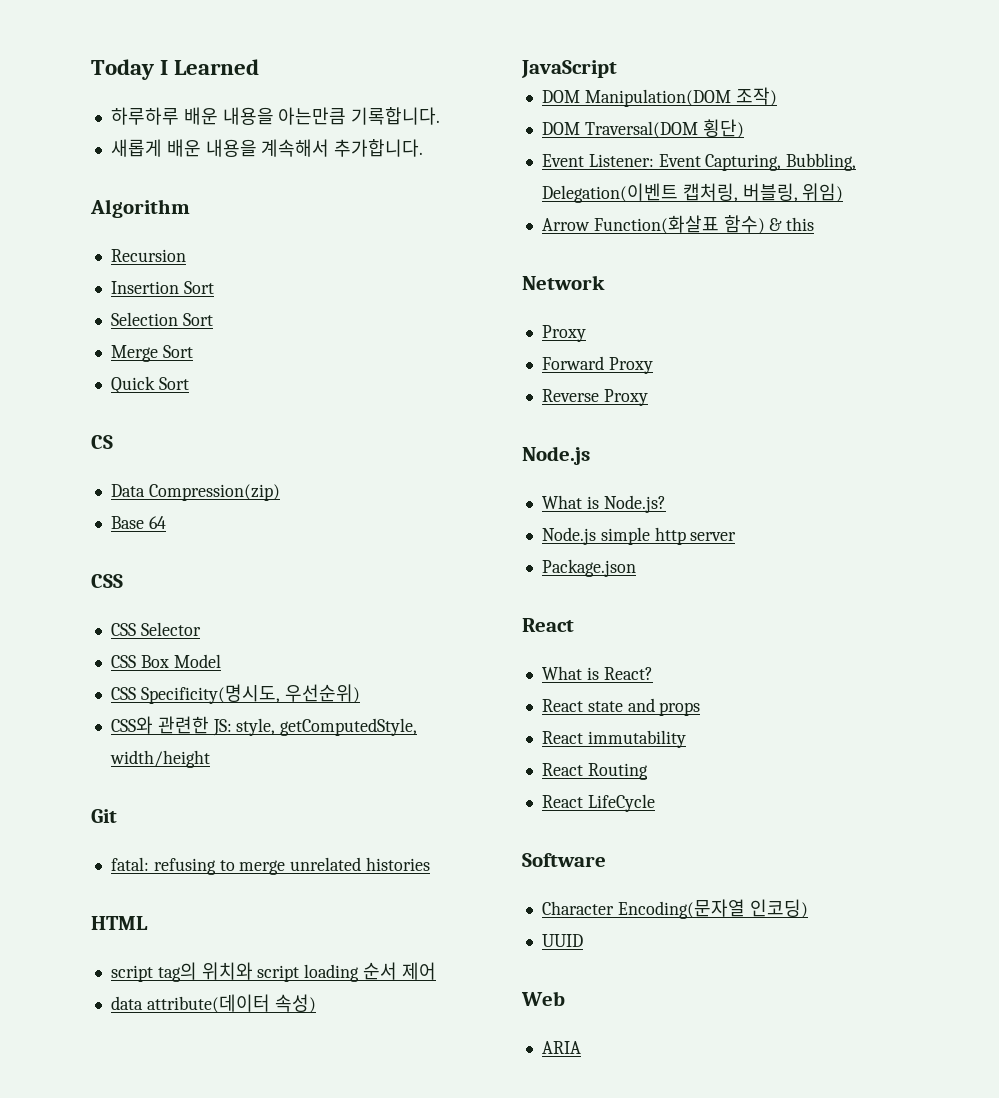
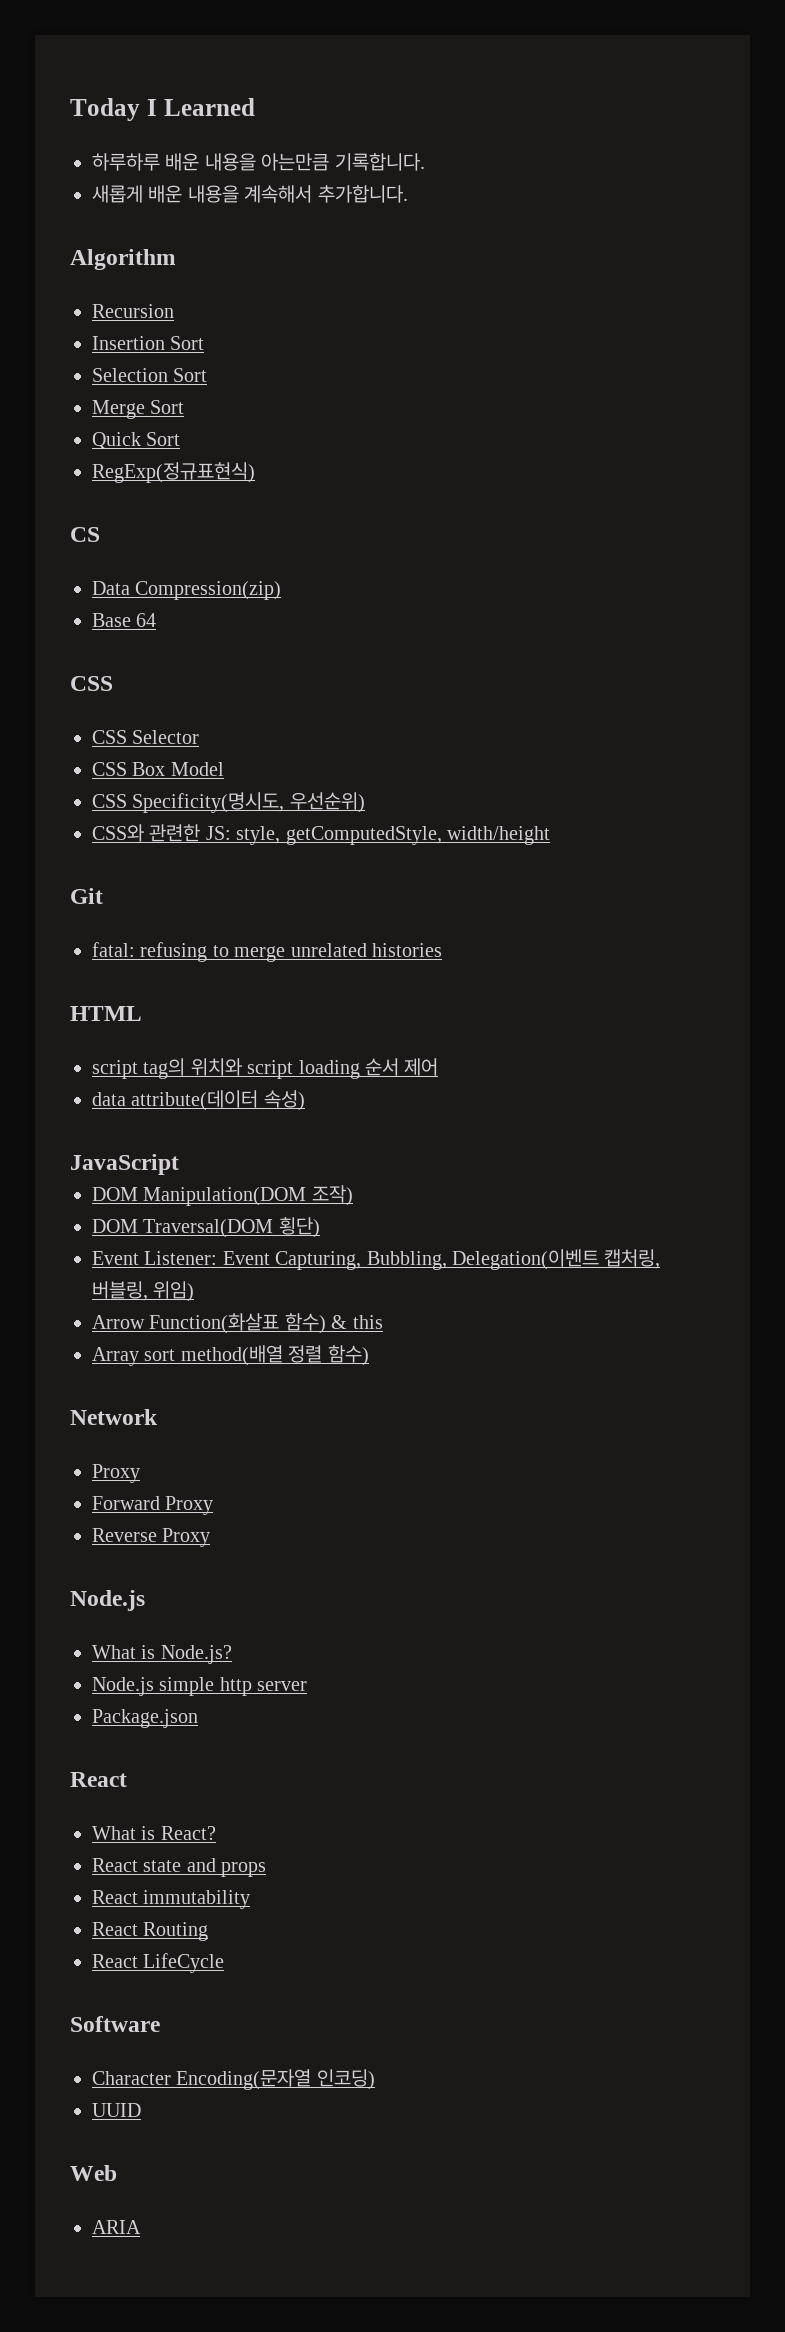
(189, 383) none -> [92,462,255,483] // RegExp(정규표현식)
(815, 224) none -> [92,1345,369,1366] // Array sort method(배열 정렬 함수)

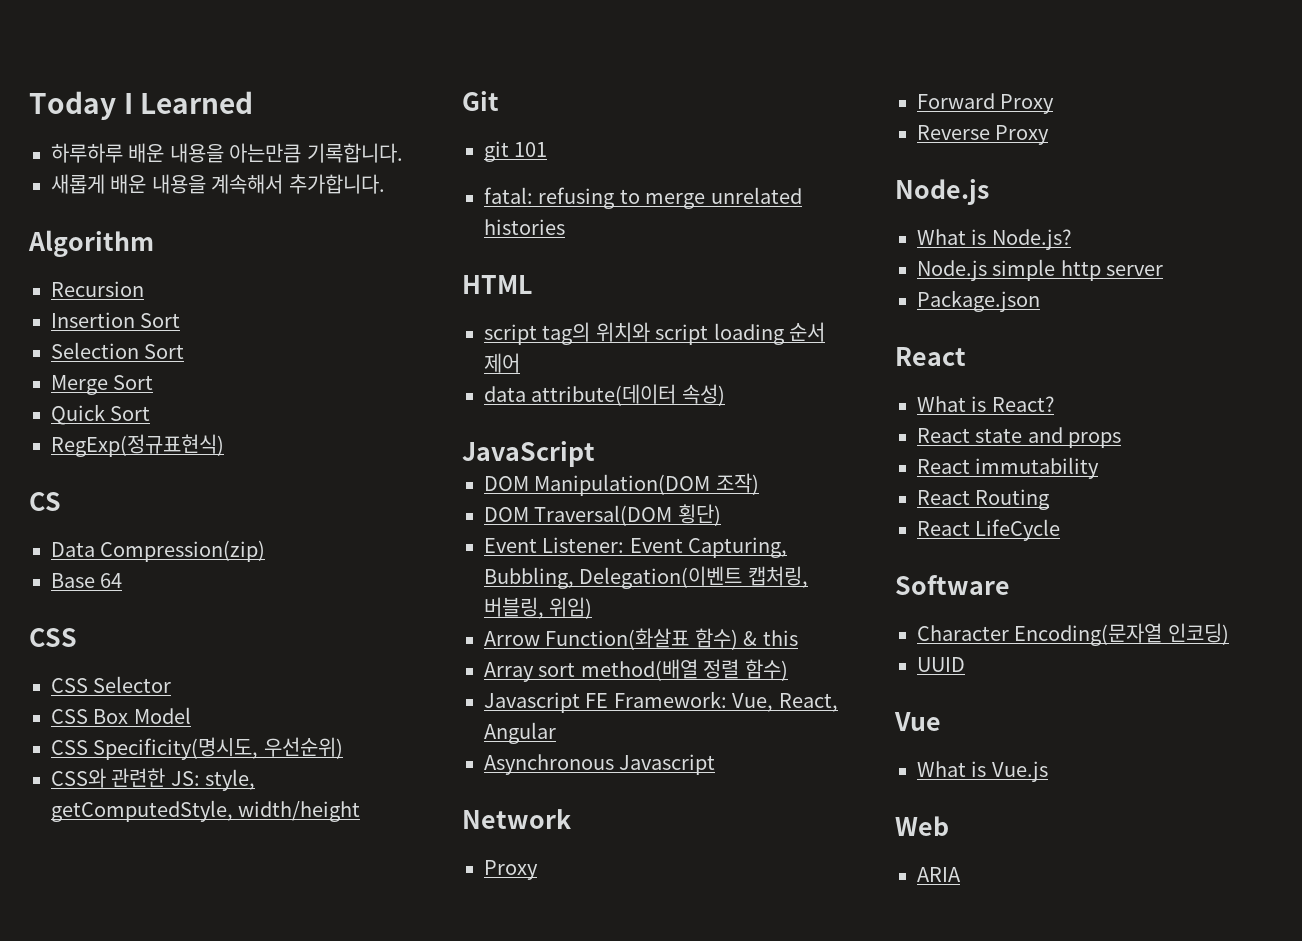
(103, 896) none -> [484,141,548,162] // git 101
(369, 1355) none -> [484,691,838,713] [484,722,556,744] [484,754,716,775] // Javascript FE Framework: Vue, React, Angular // Asynchronous Javascript
(141, 2110) none -> [894,712,941,731] [917,761,1048,782] // Vue // What is Vue.js

